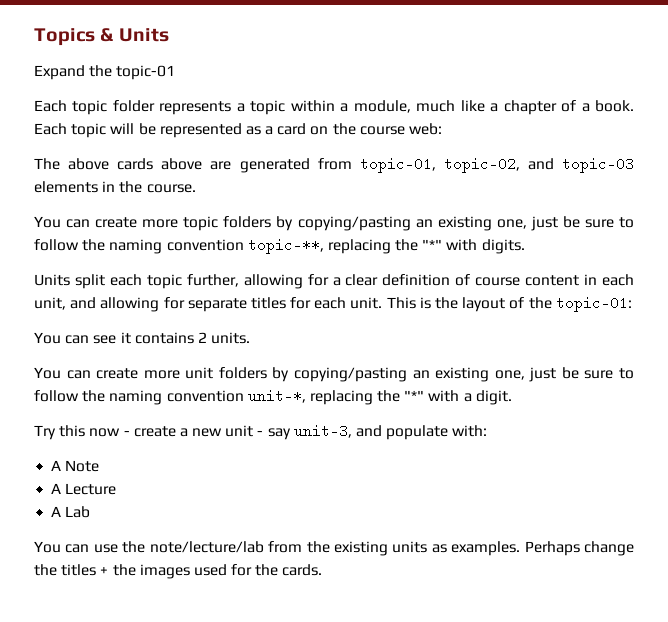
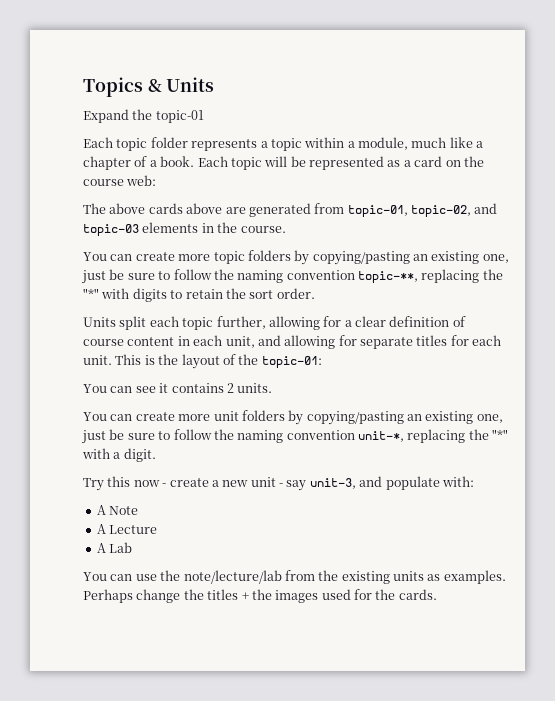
[481,239,525,254] digits. -> [132,288,315,302] digits to retain the sort order.

